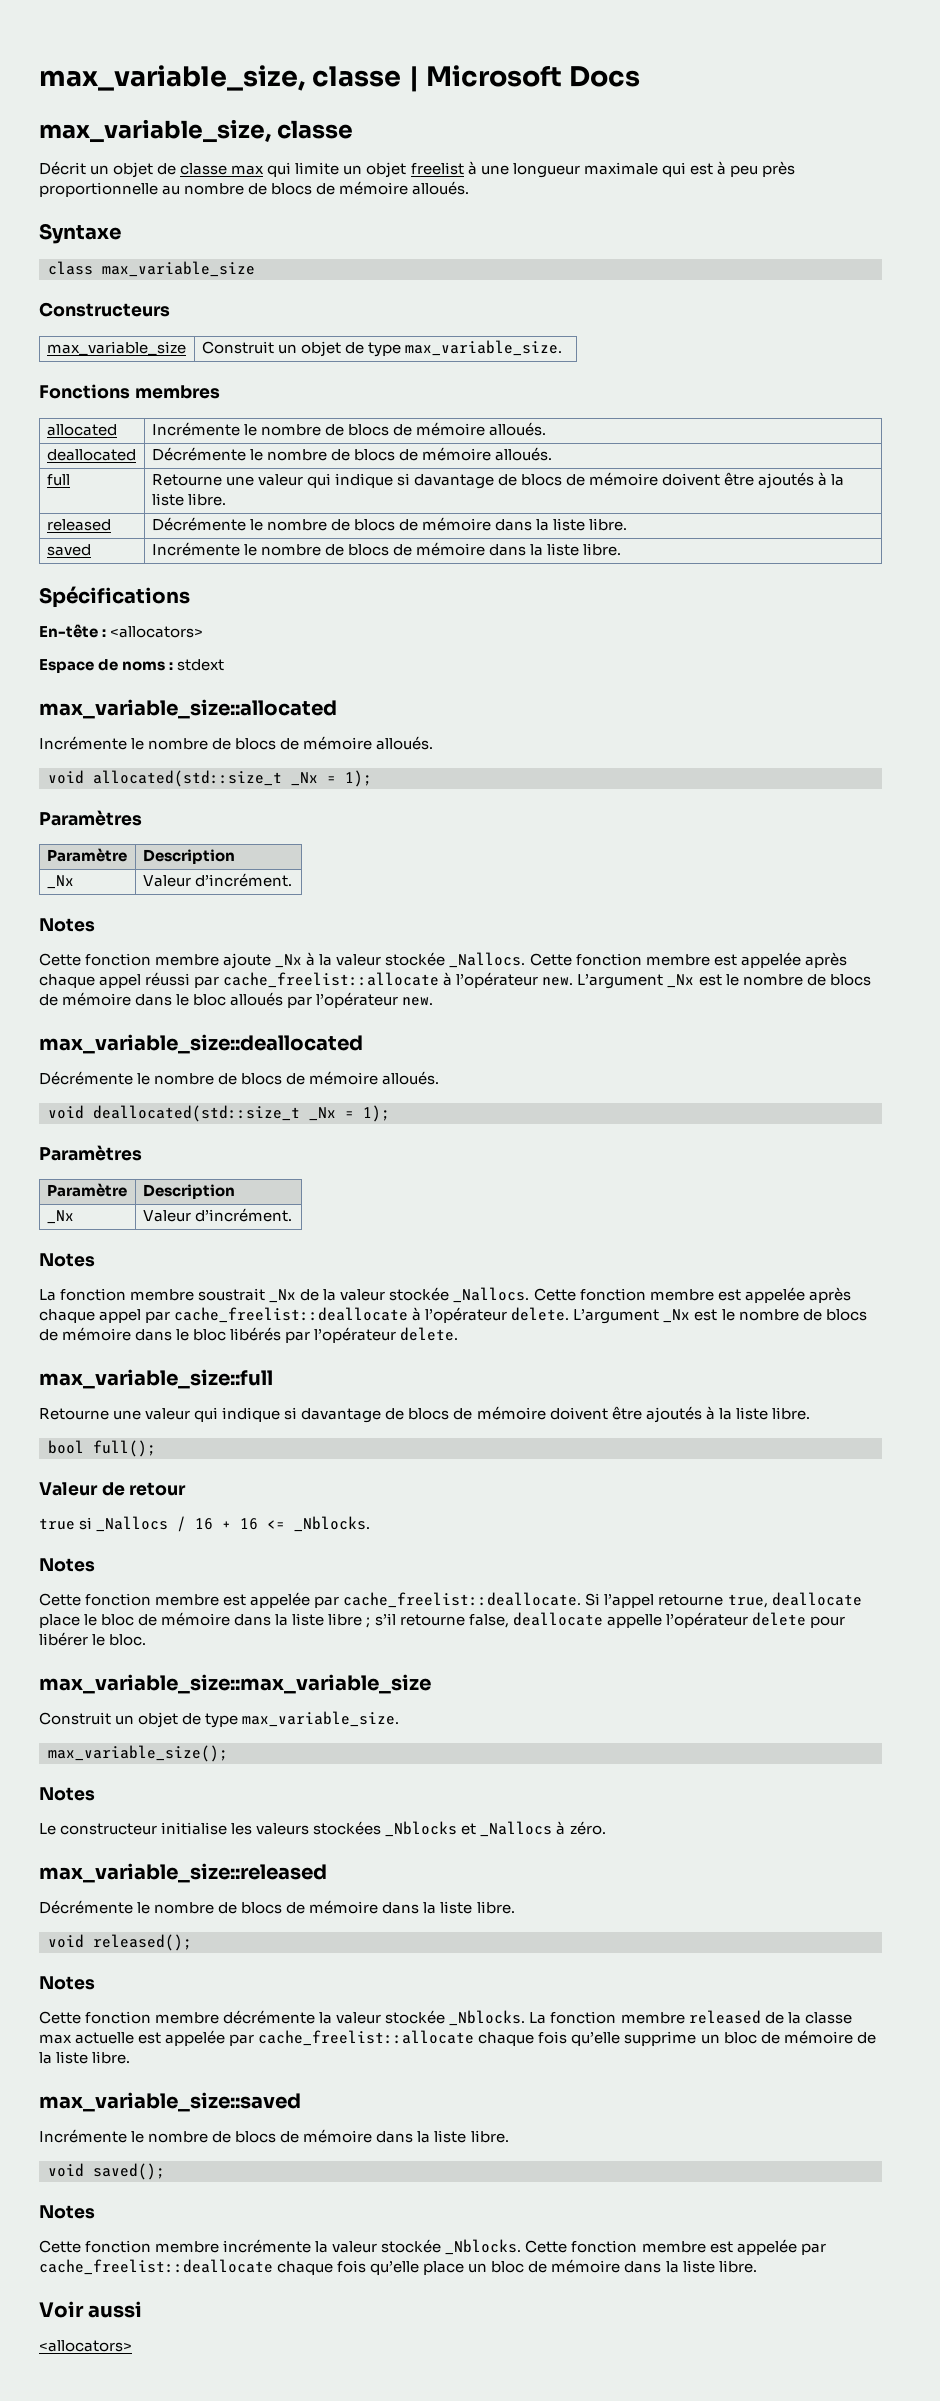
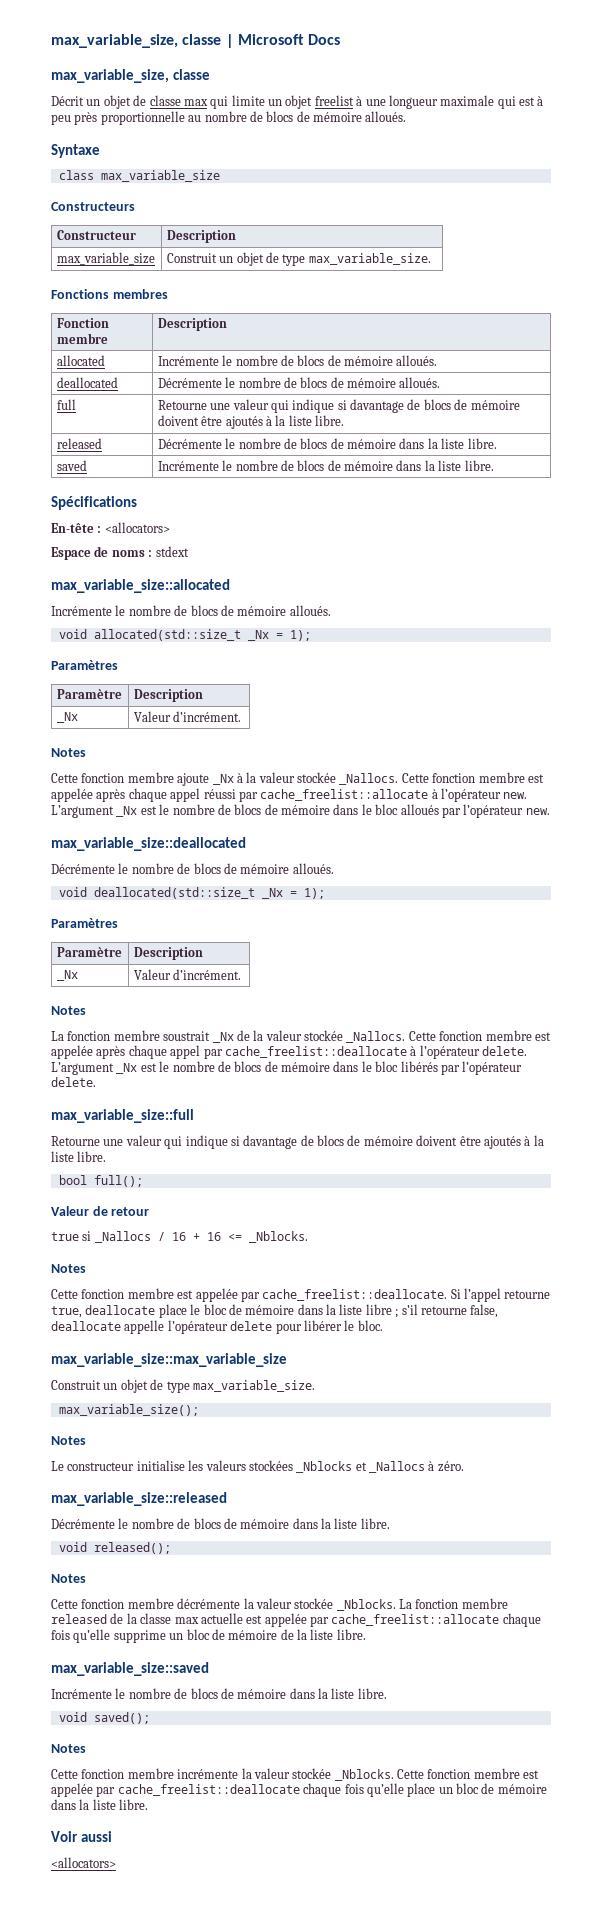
(170, 309) none -> [56,230,136,240] [166,230,236,243] // Constructeur | Description
(220, 392) none -> [56,318,109,328] [56,333,108,344] [157,318,227,331] // Fonction membre | Description

